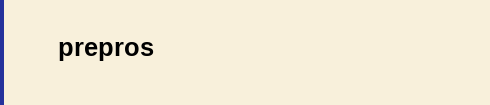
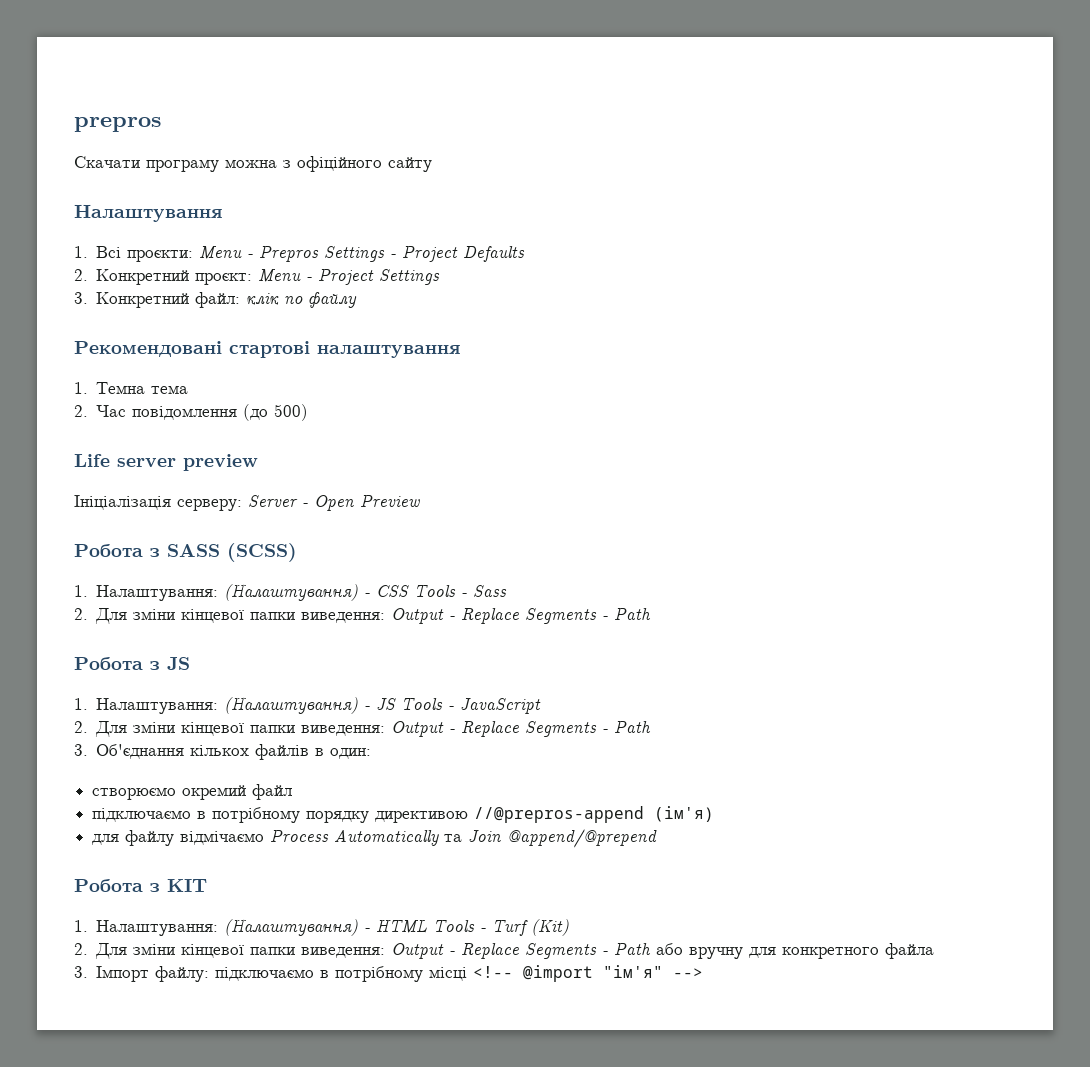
(154, 51) none -> [74,156,432,172] [74,204,223,222] [74,246,526,262] [74,269,441,285] [74,292,358,308] [74,341,461,358] [74,382,189,394] [74,404,309,421] [74,454,258,471] [74,495,420,511] [74,543,297,562] [74,584,508,601] [74,608,652,624] [74,657,190,670] [74,697,542,714] [74,721,652,737] [74,744,372,760] [92,784,293,800] [92,806,715,823] [92,829,658,848] [74,879,207,892] [74,919,570,936] [74,943,935,959] [74,965,704,982] // Скачати програму можна з офіційного сайту // Налаштування // 1. Всі проєкти: Menu - Prepros Settings - Project Defaults // 2. Конкретний проєкт: Menu - Project Settings // 3. Конкретний файл: клік по файлу // Рекомендовані стартові налаштування // 1. Темна тема // 2. Час повідомлення (до 500) // Life server preview // Ініціалізація серверу: Server - Open Preview // Робота з SASS (SCSS) // 1. Налаштування: (Налаштування) - CSS Tools - Sass // 2. Для зміни кінцевої папки виведення: Output - Replace Segments - Path // Робота з JS // 1. Налаштування: (Налаштування) - JS Tools - JavaScript // 2. Для зміни кінцевої папки виведення: Output - Replace Segments - Path // 3. Об'єднання кількох файлів в один: // створюємо окремий файл // підключаємо в потрібному порядку директивою //@prepros-append (ім'я) // для файлу відмічаємо Process Automatically та Join @append/@prepend // Робота з KIT // 1. Налаштування: (Налаштування) - HTML Tools - Turf (Kit) // 2. Для зміни кінцевої папки виведення: Output - Replace Segments - Path або вручну для конкретного файла // 3. Імпорт файлу: підключаємо в потрібному місці <!-- @import "ім'я" -->

